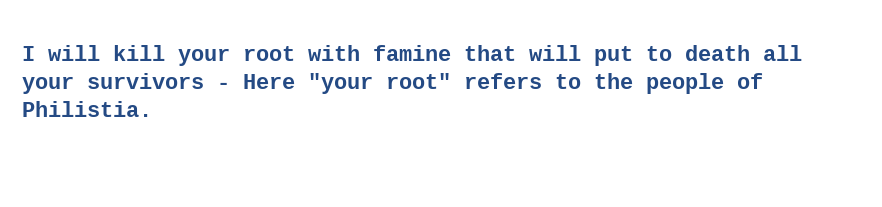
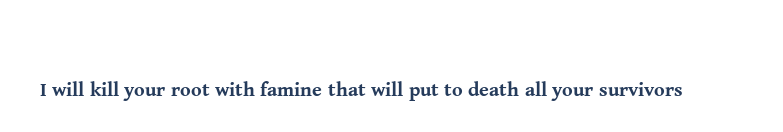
[217,73,763,94] [22,101,152,117] - Here "your root" refers to the people of Philistia. -> (683, 89) none

